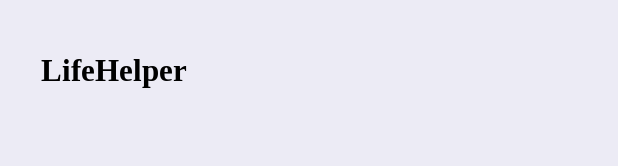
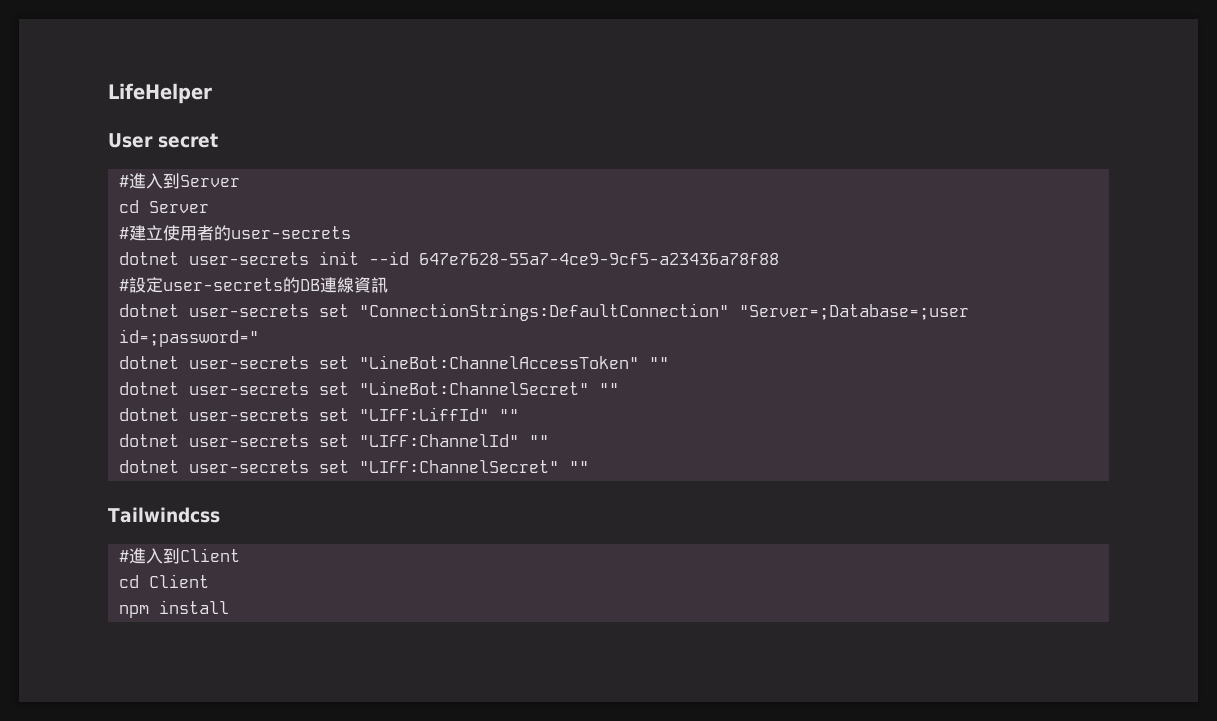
(187, 73) none -> [108,133,218,148] [118,173,240,189] [118,200,209,213] [118,225,351,241] [118,251,779,265] [118,277,388,293] [118,303,969,321] [118,329,259,347] [118,355,669,369] [118,381,619,395] [118,407,519,421] [118,434,549,447] [118,460,589,473] [108,507,220,523] [118,548,240,564] [118,574,209,588] [118,600,229,618] // User secret // #進入到Server // cd Server // #建立使用者的user-secrets // dotnet user-secrets init --id 647e7628-55a7-4ce9-9cf5-a23436a78f88 // #設定user-secrets的DB連線資訊 // dotnet user-secrets set "ConnectionStrings:DefaultConnection" "Server=;Database=;user id=;password=" // dotnet user-secrets set "LineBot:ChannelAccessToken" "" // dotnet user-secrets set "LineBot:ChannelSecret" "" // dotnet user-secrets set "LIFF:LiffId" "" // dotnet user-secrets set "LIFF:ChannelId" "" // dotnet user-secrets set "LIFF:ChannelSecret" "" // Tailwindcss // #進入到Client // cd Client // npm install

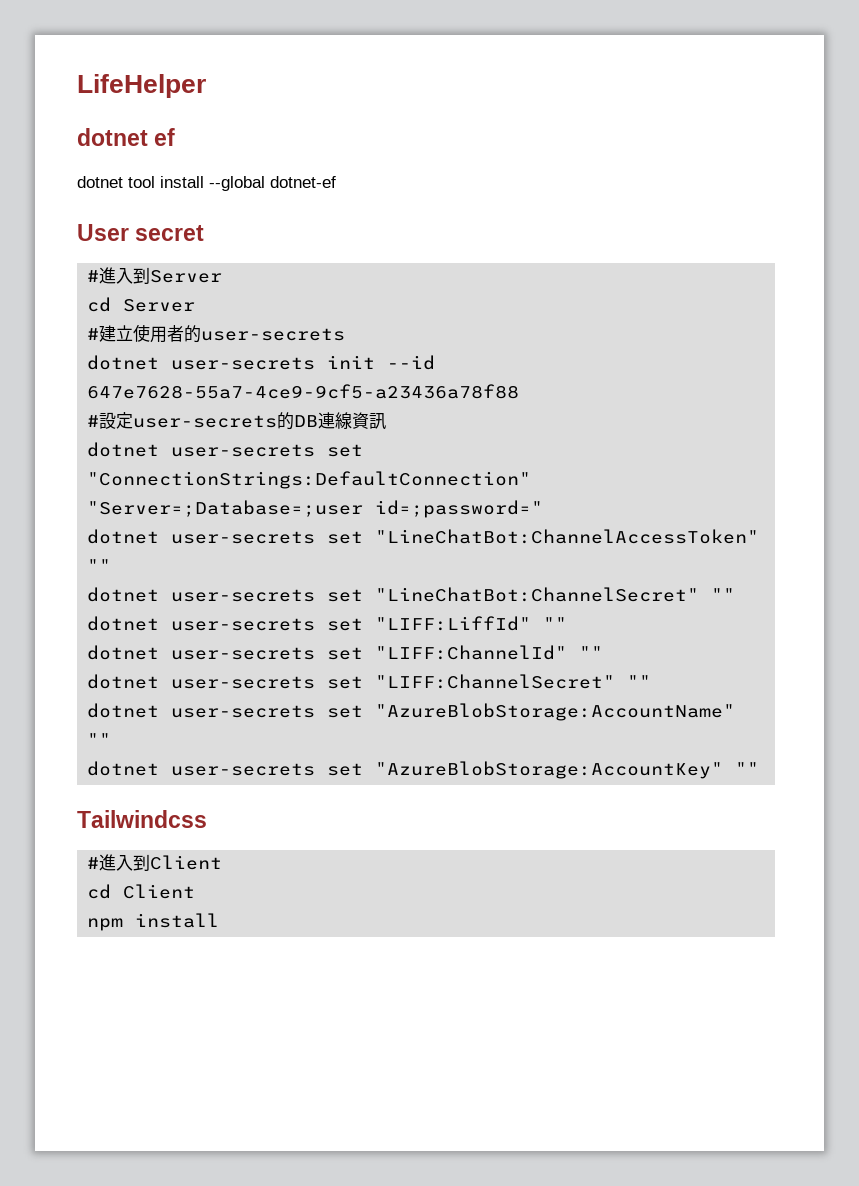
(212, 93) none -> [77,128,176,146] [77,176,336,191] // dotnet ef // dotnet tool install --global dotnet-ef
[358,355,669,369] [118,381,589,395] "LineBot:ChannelAccessToken" "" // dotnet user-secrets set "LineBot:ChannelSecret" -> [375,529,760,544] [87,559,112,572] [87,587,700,602] "LineChatBot:ChannelAccessToken" "" // dotnet user-secrets set "LineChatBot:ChannelSecret"
(589, 467) none -> [87,703,736,721] [87,733,112,746] [87,761,760,779] // dotnet user-secrets set "AzureBlobStorage:AccountName" "" // dotnet user-secrets set "AzureBlobStorage:AccountKey" ""

